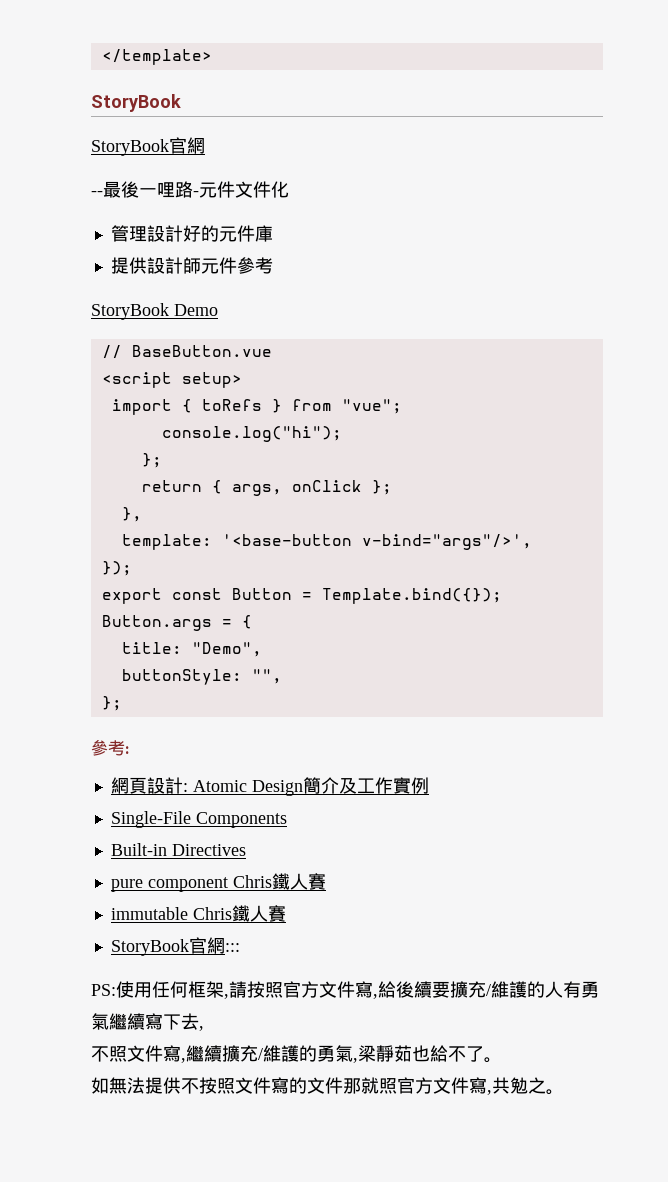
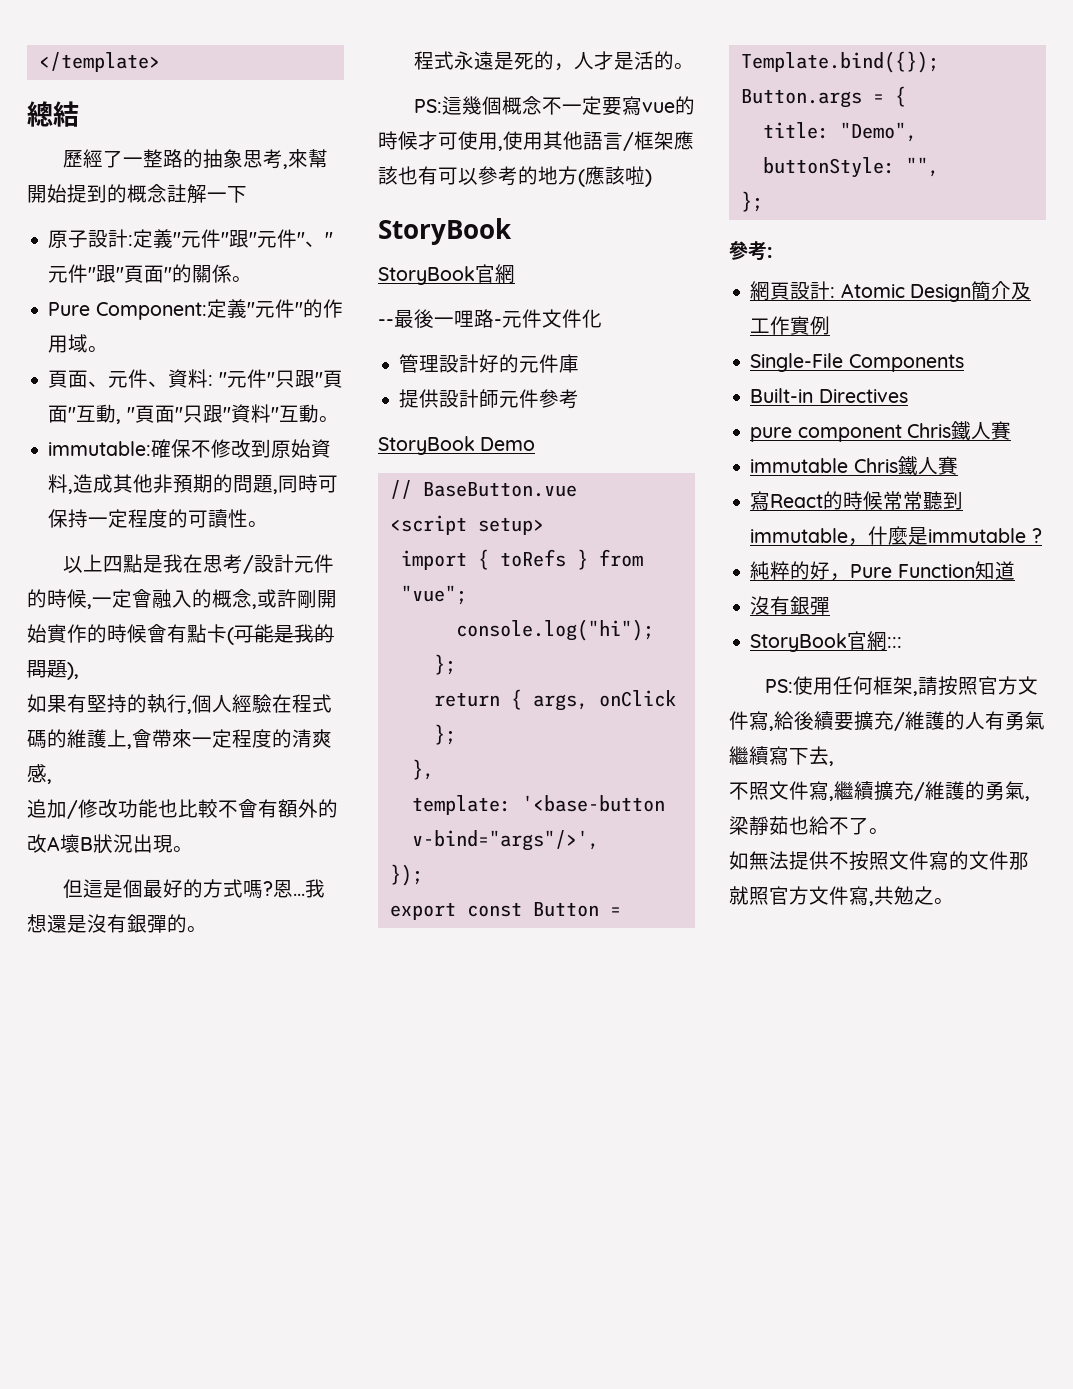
(212, 57) none -> [27,101,79,127] [62,149,328,169] [27,184,247,204] [48,229,334,248] [48,264,253,283] [48,299,343,320] [48,334,109,353] [48,369,343,388] [48,404,339,424] [48,439,332,458] [48,474,339,494] [48,509,269,528] [62,554,334,574] [27,589,337,609] [27,624,334,645] [27,660,79,680] [27,694,332,714] [27,729,332,749] [27,764,52,784] [27,799,338,819] [27,834,193,854] [62,879,325,899] [27,914,207,933] [413,51,694,71] [413,96,695,116] [378,131,694,151] [378,166,652,187] // 總結 // 歷經了一整路的抽象思考,來幫開始提到的概念註解一下 // 原子設計:定義"元件"跟"元件"、"元件"跟"頁面"的關係。 // Pure Component:定義"元件"的作用域。 // 頁面、元件、資料: "元件"只跟"頁面"互動, "頁面"只跟"資料"互動。 // immutable:確保不修改到原始資料,造成其他非預期的問題,同時可保持一定程度的可讀性。 // 以上四點是我在思考/設計元件的時候,一定會融入的概念,或許剛開始實作的時候會有點卡(可能是我的問題), // 如果有堅持的執行,個人經驗在程式碼的維護上,會帶來一定程度的清爽感, // 追加/修改功能也比較不會有額外的改A壞B狀況出現。 // 但這是個最好的方式嗎?恩...我想還是沒有銀彈的。 // 程式永遠是死的，人才是活的。 // PS:這幾個概念不一定要寫vue的時候才可使用,使用其他語言/框架應該也有可以參考的地方(應該啦)
(286, 913) none -> [750,491,964,511] [750,526,1042,546] [750,561,1015,581] [750,596,831,615] // 寫React的時候常常聽到immutable，什麼是immutable ? // 純粹的好，Pure Function知道 // 沒有銀彈

